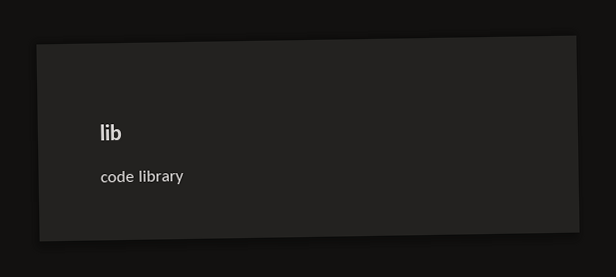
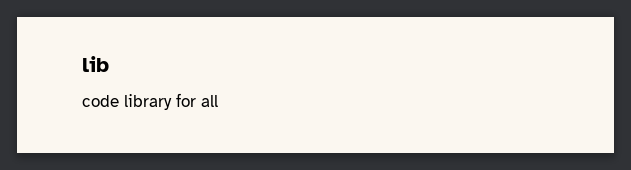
(184, 177) none -> [176,93,218,107] for all

